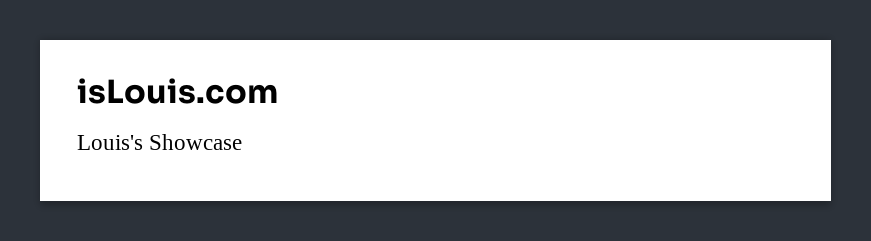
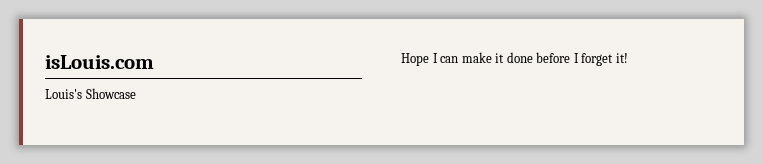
(243, 142) none -> [401,52,628,66] // Hope I can make it done before I forget it!

